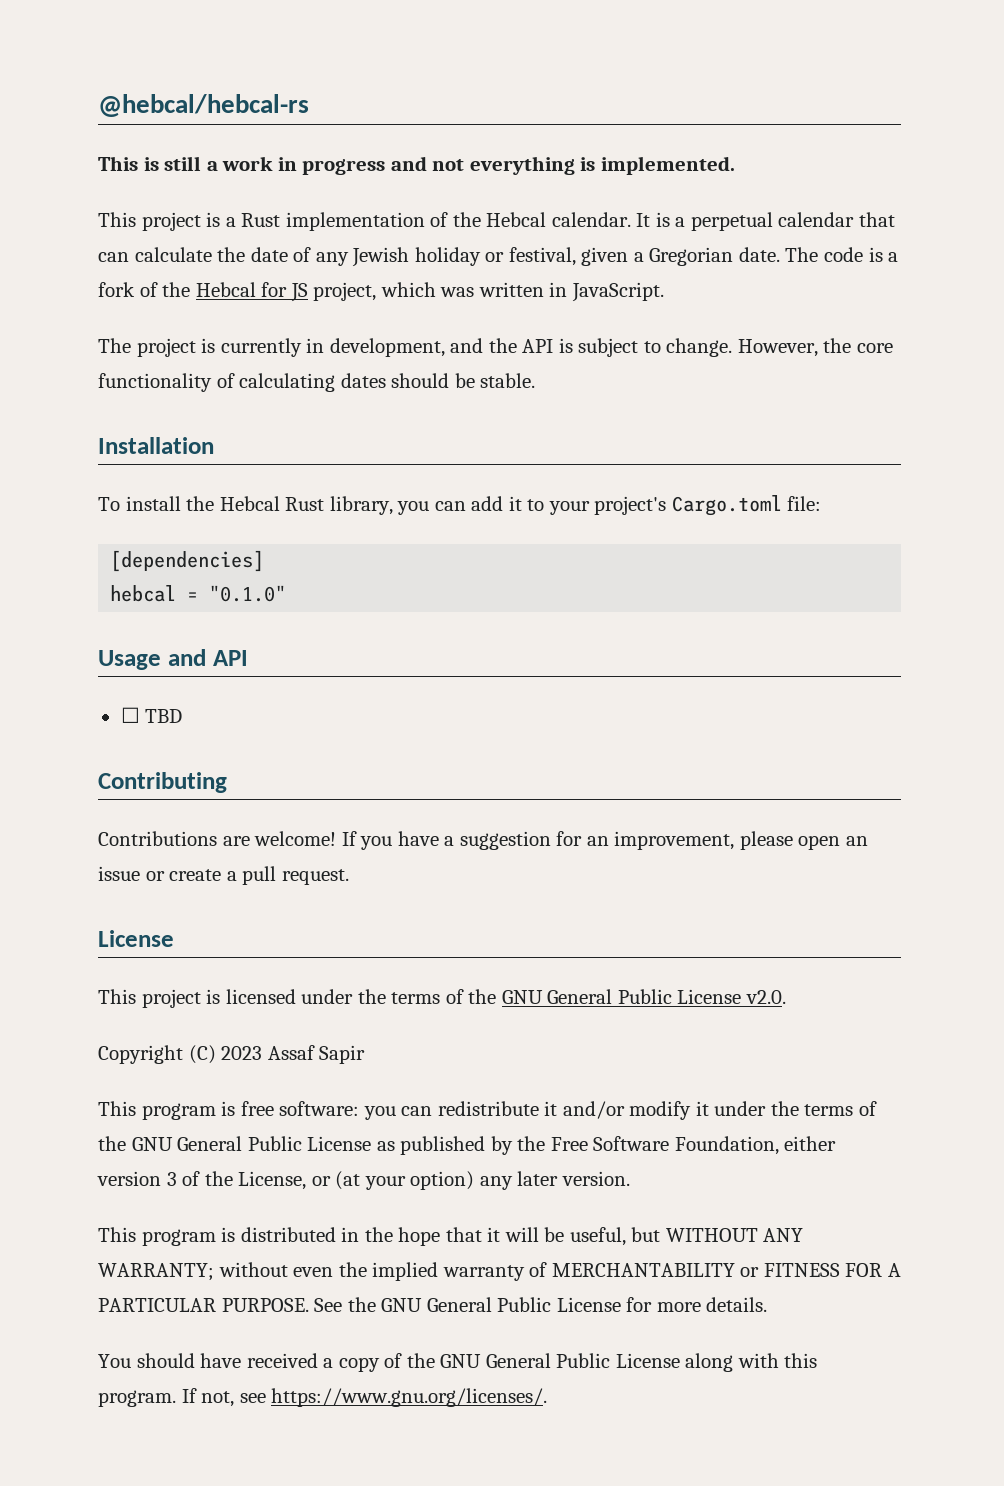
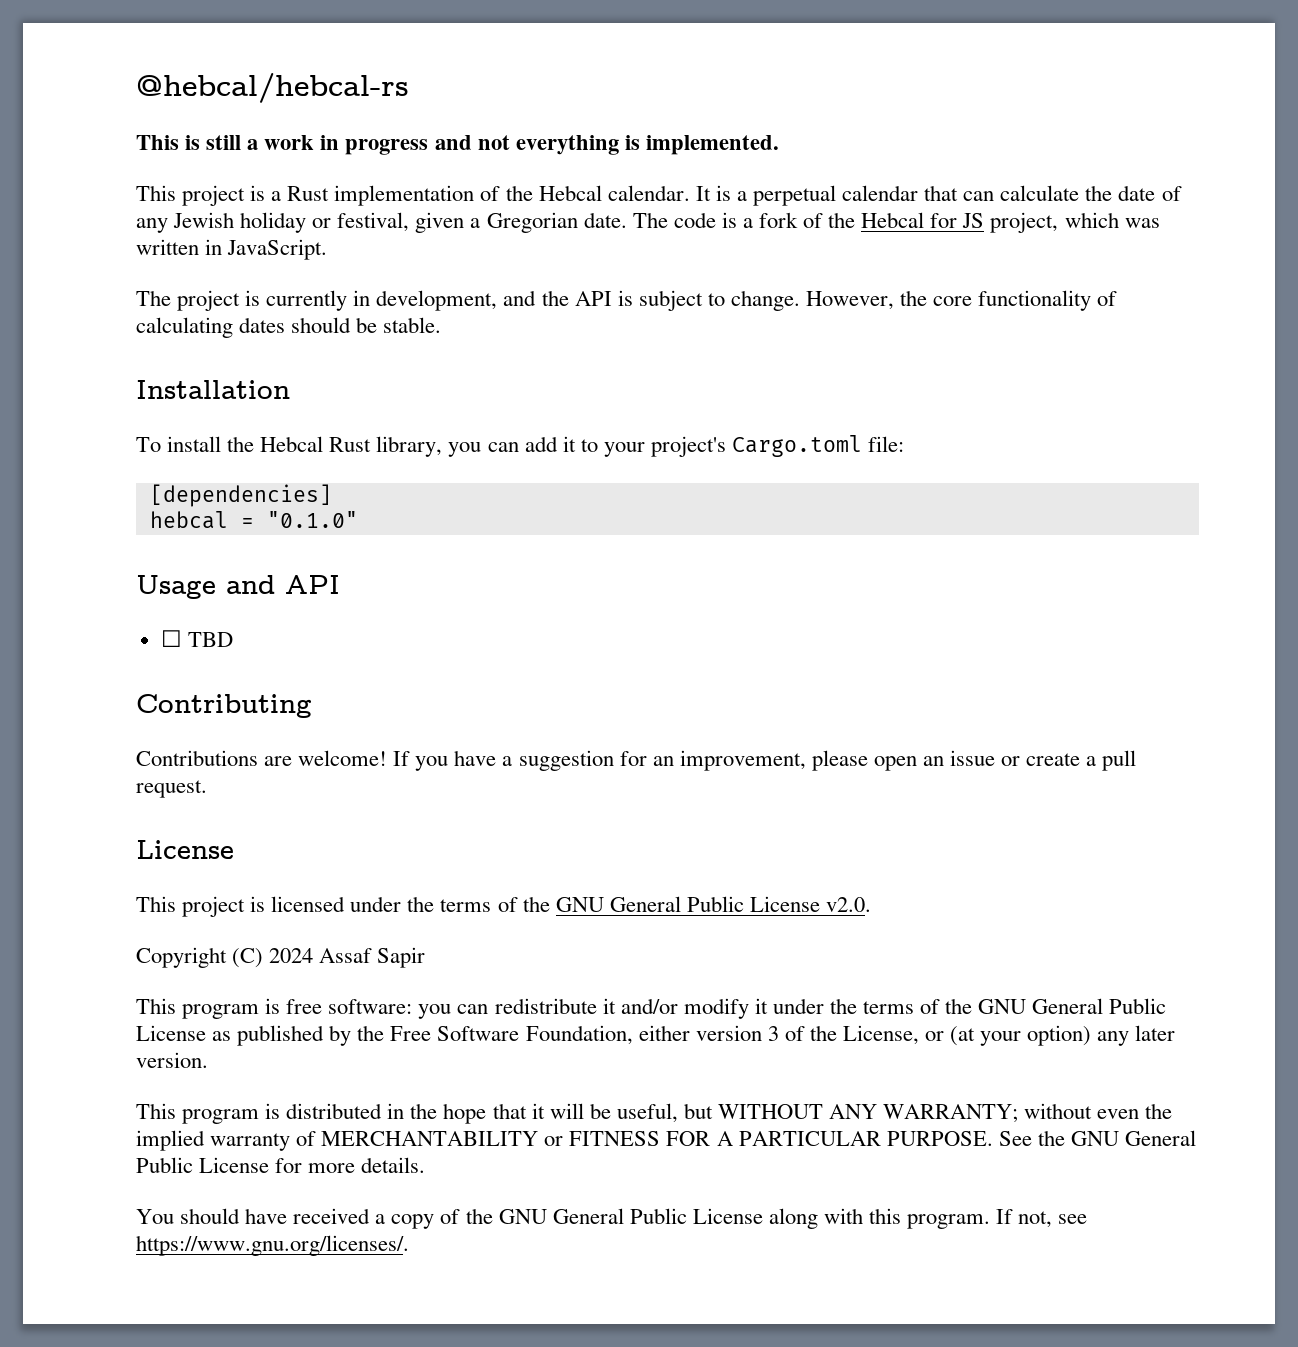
[221,1046,263,1060] 2023 -> [269,948,314,963] 2024

